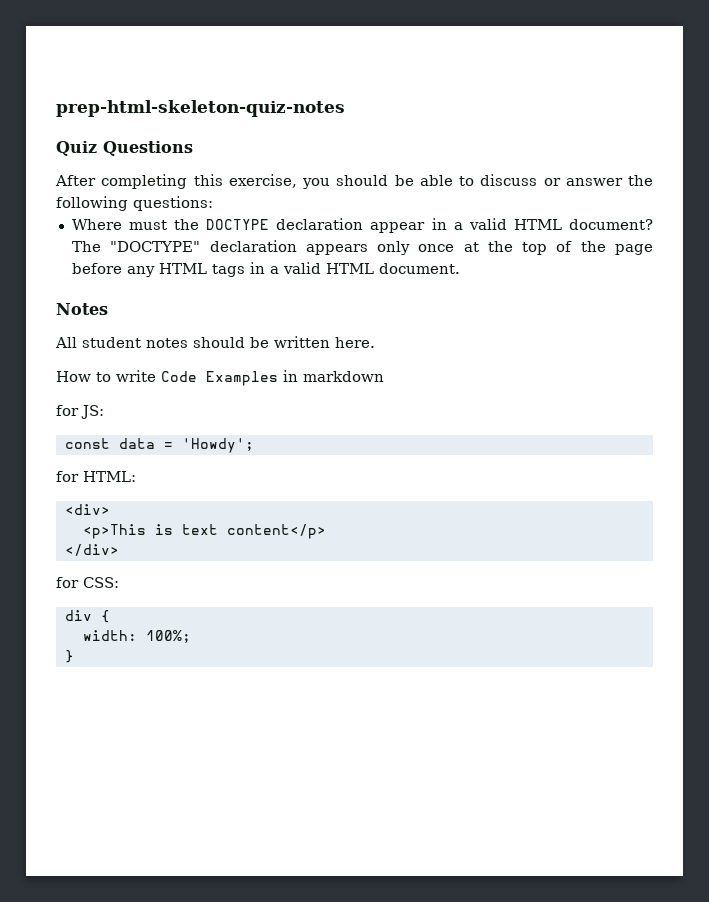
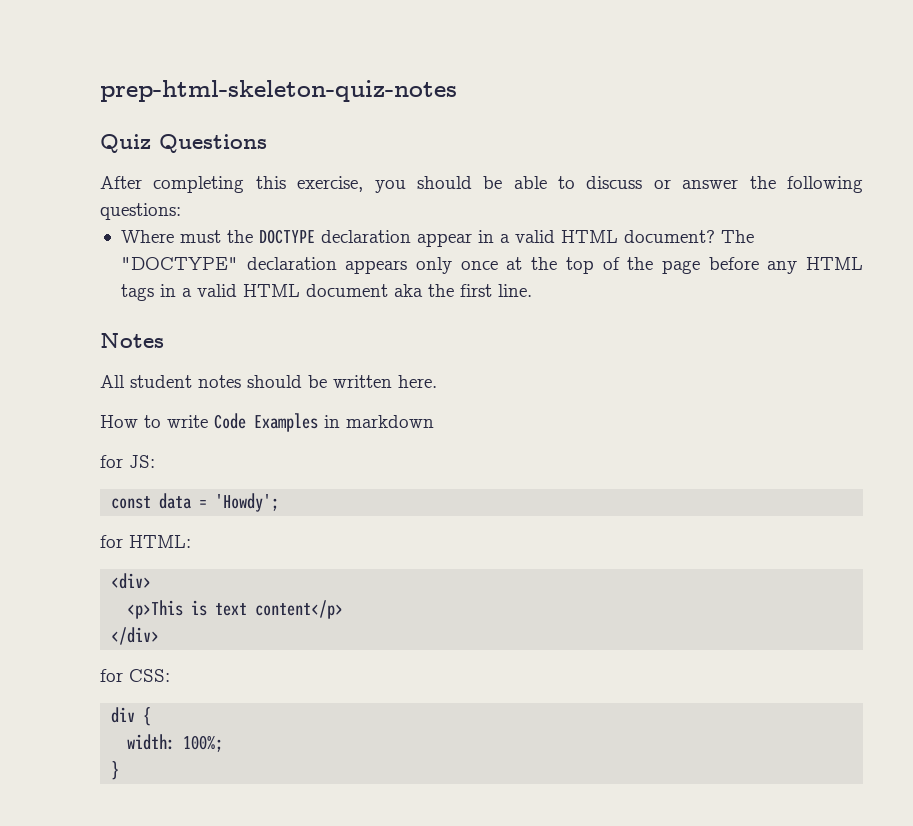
[378,263,460,274] document. -> [305,284,532,297] document aka the first line.

